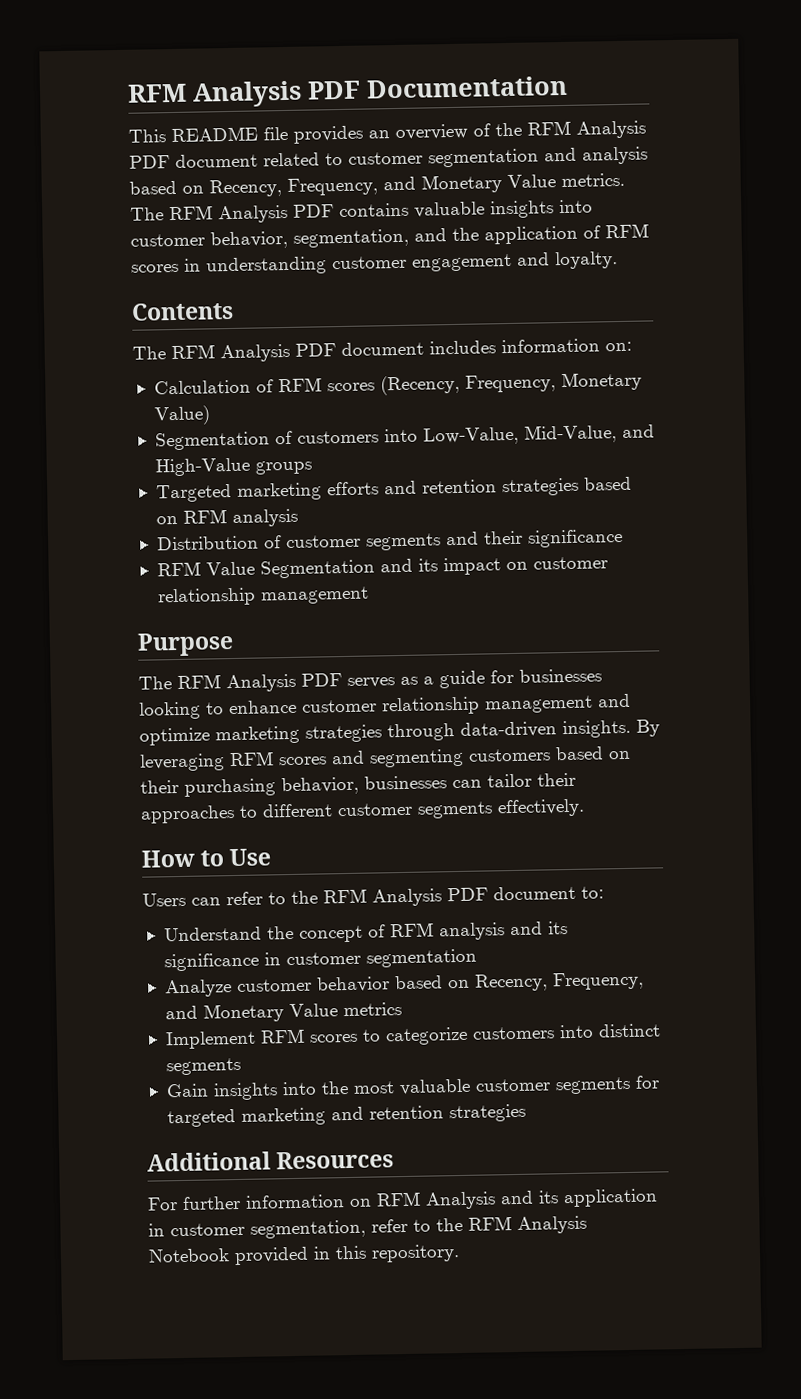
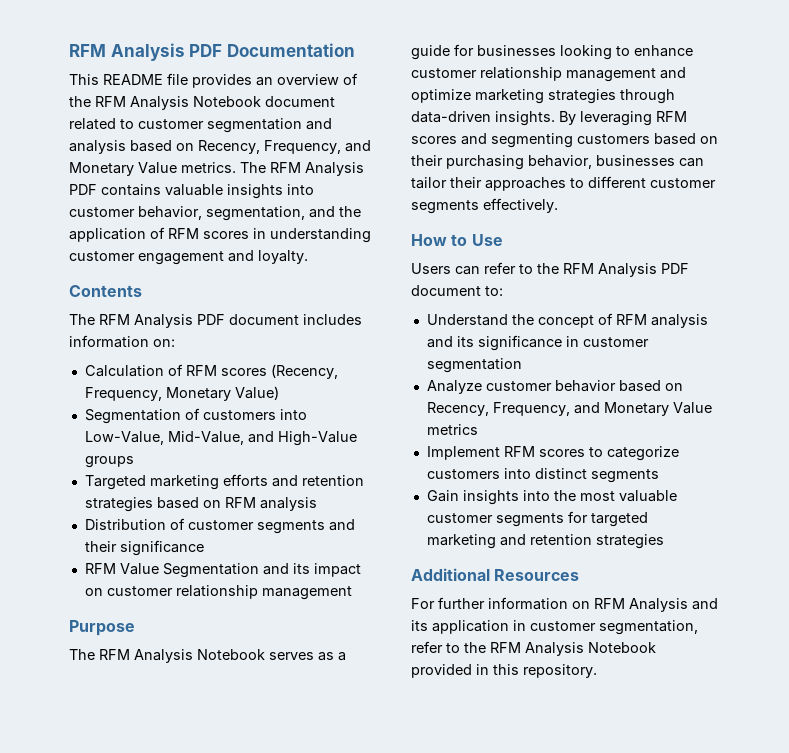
[129,155,170,169] PDF -> [193,96,261,107] Notebook
[301,673,342,687] PDF -> [197,649,265,660] Notebook

